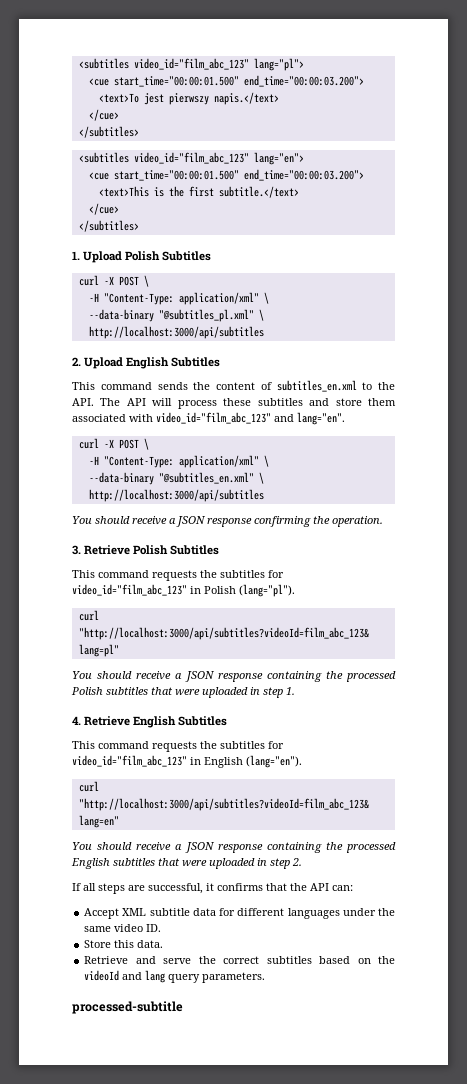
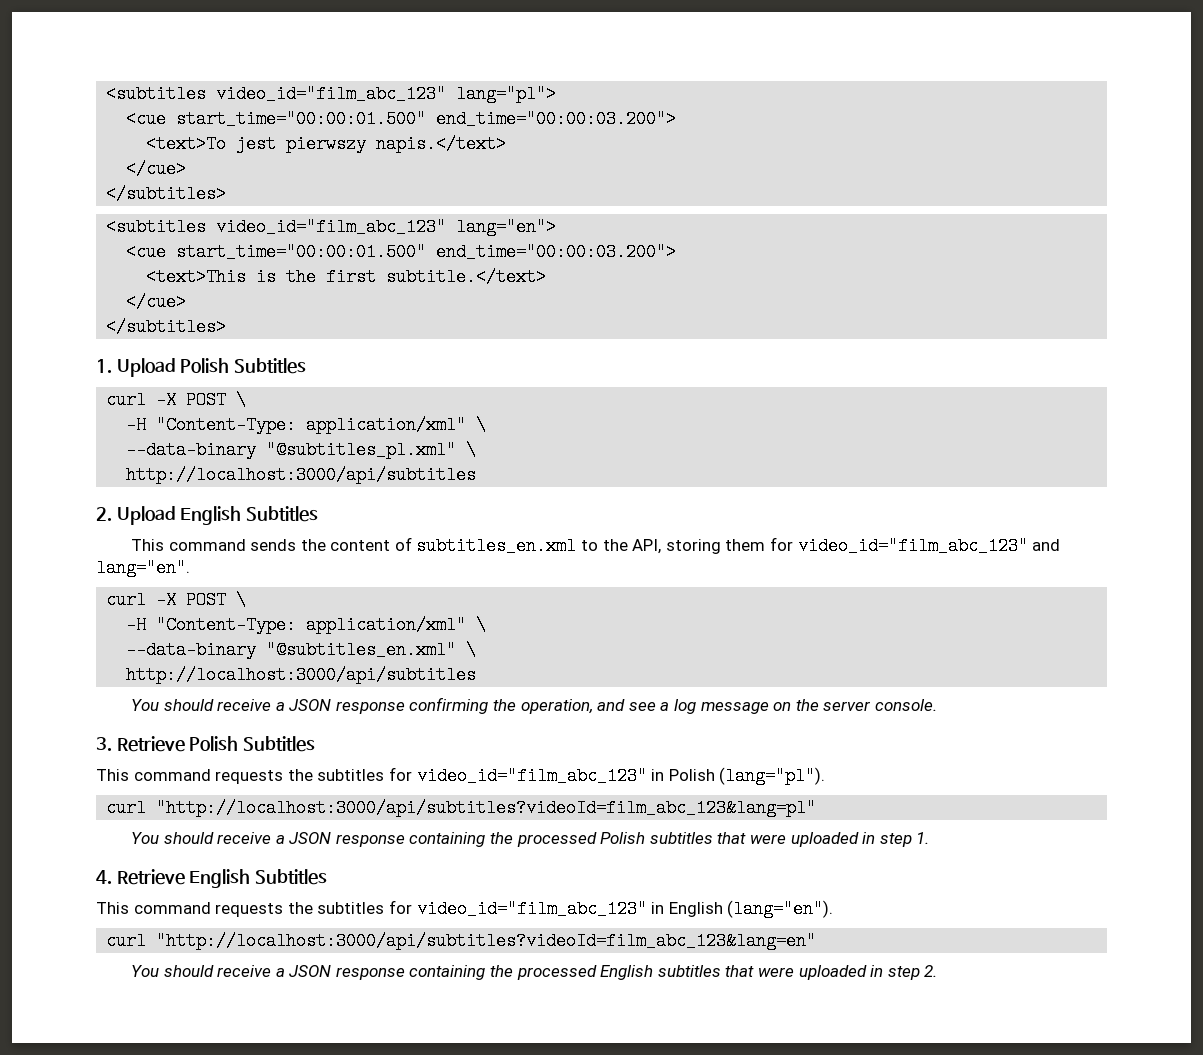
[72,398,397,409] [72,414,153,422] API. The API will process these subtitles and store them associated with -> [632,537,794,554] API, storing them for
[332,516,383,527] operation. -> [520,699,937,714] operation, and see a log message on the server console.
[72,883,353,894] [84,908,396,919] [84,924,162,932] [84,940,164,948] [84,956,396,964] [84,970,266,983] [72,1001,183,1014] // If all steps are successful, it confirms that the API can: // Accept XML subtitle data for different languages under the same video ID. // Store this data. // Retrieve and serve the correct subtitles based on the videoId and lang query parameters. // processed-subtitle -> (938, 971) none

